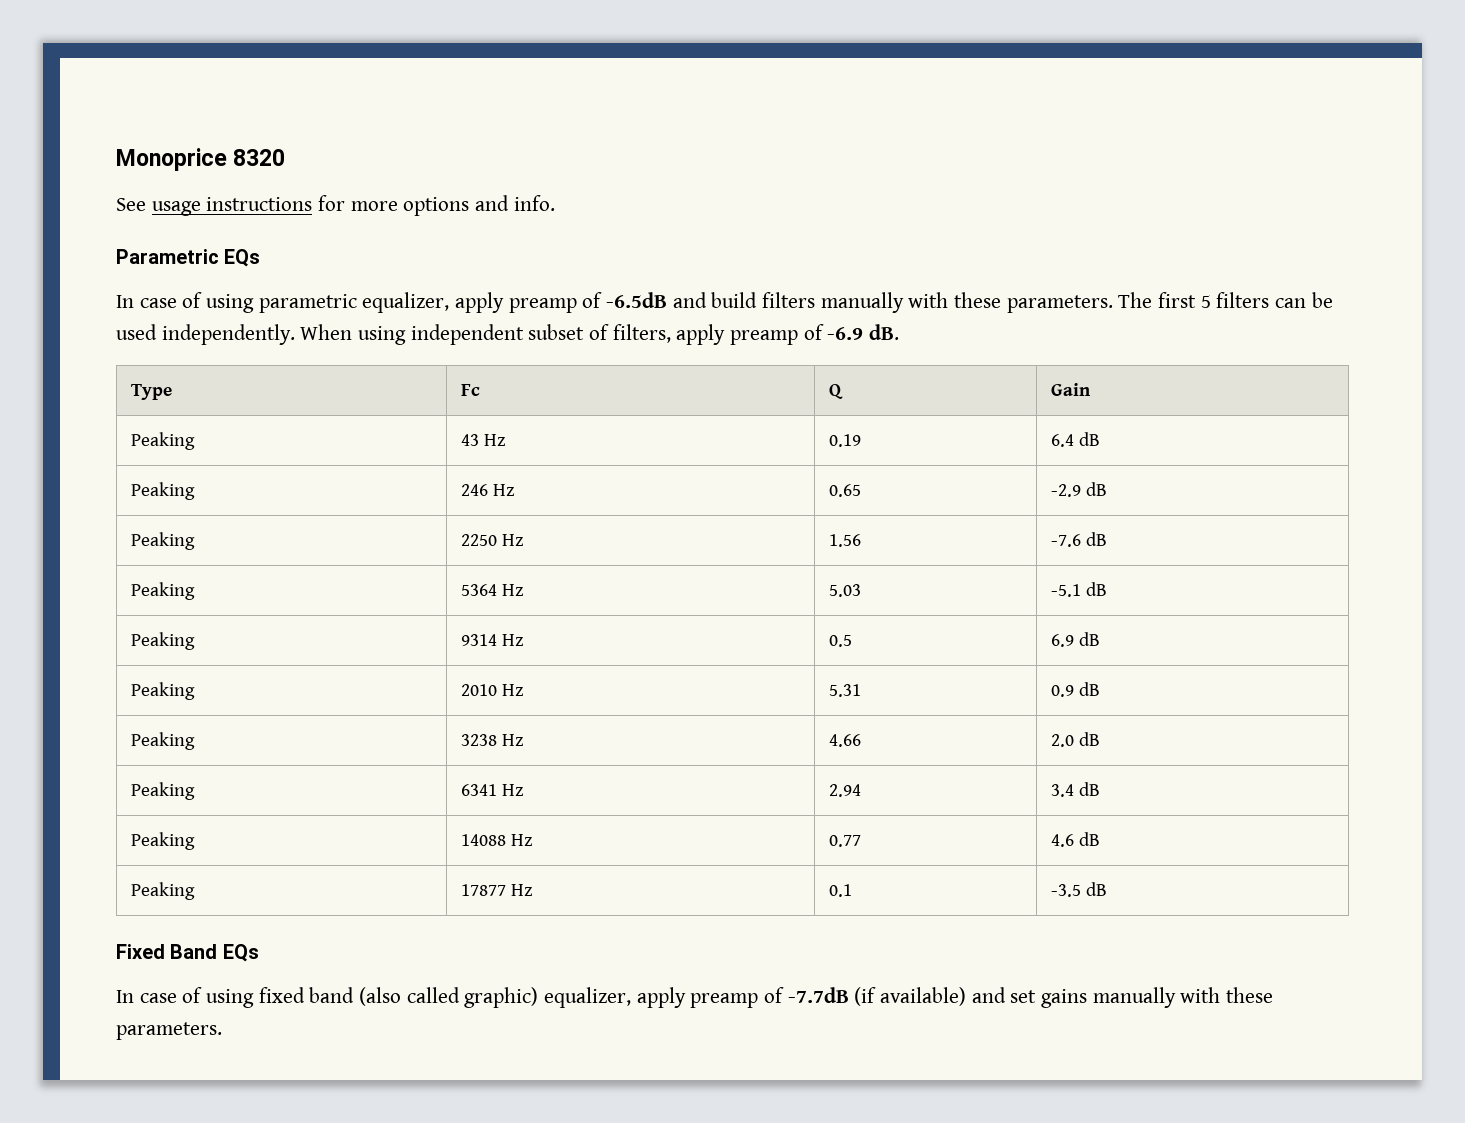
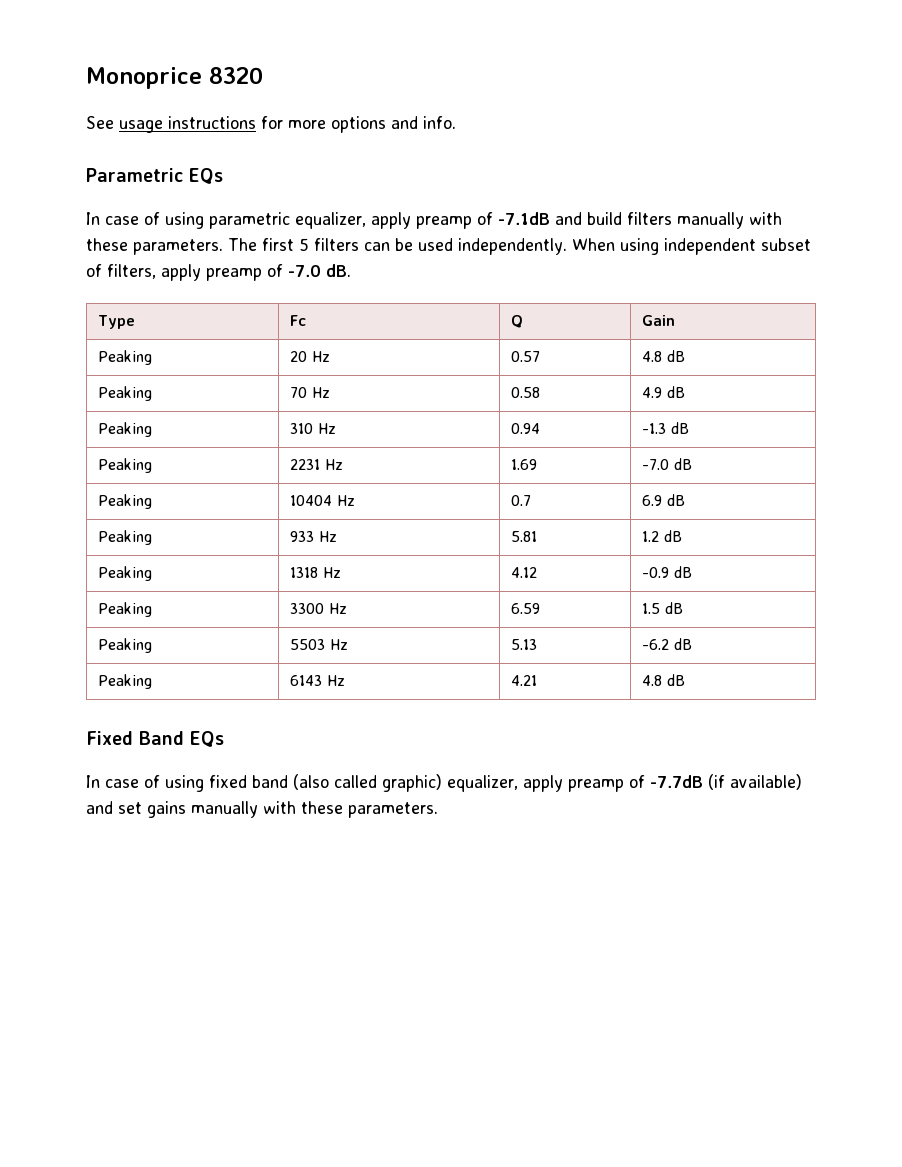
[606,292,668,308] -6.5dB -> [498,212,550,225] -7.1dB
[827,327,864,340] -6.9 -> [288,265,321,277] -7.0
[461,434,507,446] [829,434,862,447] [1051,432,1101,447] [131,482,196,500] [461,484,516,496] [829,484,862,497] [1051,482,1108,497] [131,532,196,550] [461,534,525,546] [829,534,862,547] [1051,532,1108,547] [131,582,196,600] [461,584,525,596] [829,584,862,597] [1051,582,1108,597] [131,632,196,650] [461,634,525,646] [829,635,853,647] 43 Hz | 0.19 | 6.4 dB // Peaking | 246 Hz | 0.65 | -2.9 dB // Peaking | 2250 Hz | 1.56 | -7.6 dB // Peaking | 5364 Hz | 5.03 | -5.1 dB // Peaking | 9314 Hz | 0.5 -> [289,351,330,362] [510,351,540,362] [641,350,685,362] [97,386,152,401] [289,387,330,398] [510,387,540,398] [641,386,685,398] [97,422,152,437] [289,423,336,434] [510,423,540,434] [641,422,689,434] [97,458,152,473] [289,459,343,470] [510,459,537,470] [641,458,692,470] [97,494,152,509] [289,495,355,506] [510,495,531,506] 20 Hz | 0.57 | 4.8 dB // Peaking | 70 Hz | 0.58 | 4.9 dB // Peaking | 310 Hz | 0.94 | -1.3 dB // Peaking | 2231 Hz | 1.69 | -7.0 dB // Peaking | 10404 Hz | 0.7
[461,684,525,696] [829,684,862,697] [1051,682,1101,697] [131,732,196,750] [461,734,525,746] [829,734,862,747] [1051,732,1101,747] [131,782,196,800] [461,784,525,796] [829,784,862,797] [1051,782,1101,797] [131,832,196,850] [461,834,534,846] [829,835,862,847] [1051,832,1101,847] [131,882,196,900] [461,884,534,896] [829,884,853,897] [1051,884,1082,897] 2010 Hz | 5.31 | 0.9 dB // Peaking | 3238 Hz | 4.66 | 2.0 dB // Peaking | 6341 Hz | 2.94 | 3.4 dB // Peaking | 14088 Hz | 0.77 | 4.6 dB // Peaking | 17877 Hz | 0.1 | -3.5 -> [289,531,337,542] [510,531,537,542] [641,530,682,542] [97,566,152,581] [289,567,341,578] [510,567,537,578] [641,566,692,578] [97,602,152,617] [289,603,347,614] [510,603,540,614] [641,602,683,614] [97,638,152,653] [289,639,348,650] [510,639,537,650] [641,638,692,650] [97,674,152,689] [289,675,345,686] [510,675,537,686] [641,675,662,686] 933 Hz | 5.81 | 1.2 dB // Peaking | 1318 Hz | 4.12 | -0.9 dB // Peaking | 3300 Hz | 6.59 | 1.5 dB // Peaking | 5503 Hz | 5.13 | -6.2 dB // Peaking | 6143 Hz | 4.21 | 4.8

